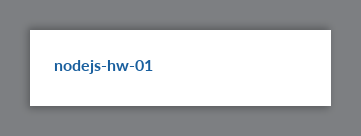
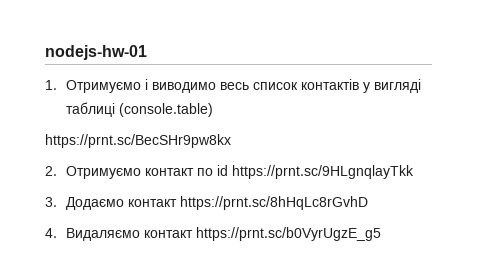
(153, 67) none -> [45,79,422,93] [66,102,214,117] [45,134,231,148] [45,165,415,179] [45,196,369,210] [45,227,382,241] // 1. Отримуємо і виводимо весь список контактів у вигляді таблиці (console.table) // https://prnt.sc/BecSHr9pw8kx // 2. Отримуємо контакт по id https://prnt.sc/9HLgnqlayTkk // 3. Додаємо контакт https://prnt.sc/8hHqLc8rGvhD // 4. Видаляємо контакт https://prnt.sc/b0VyrUgzE_g5

